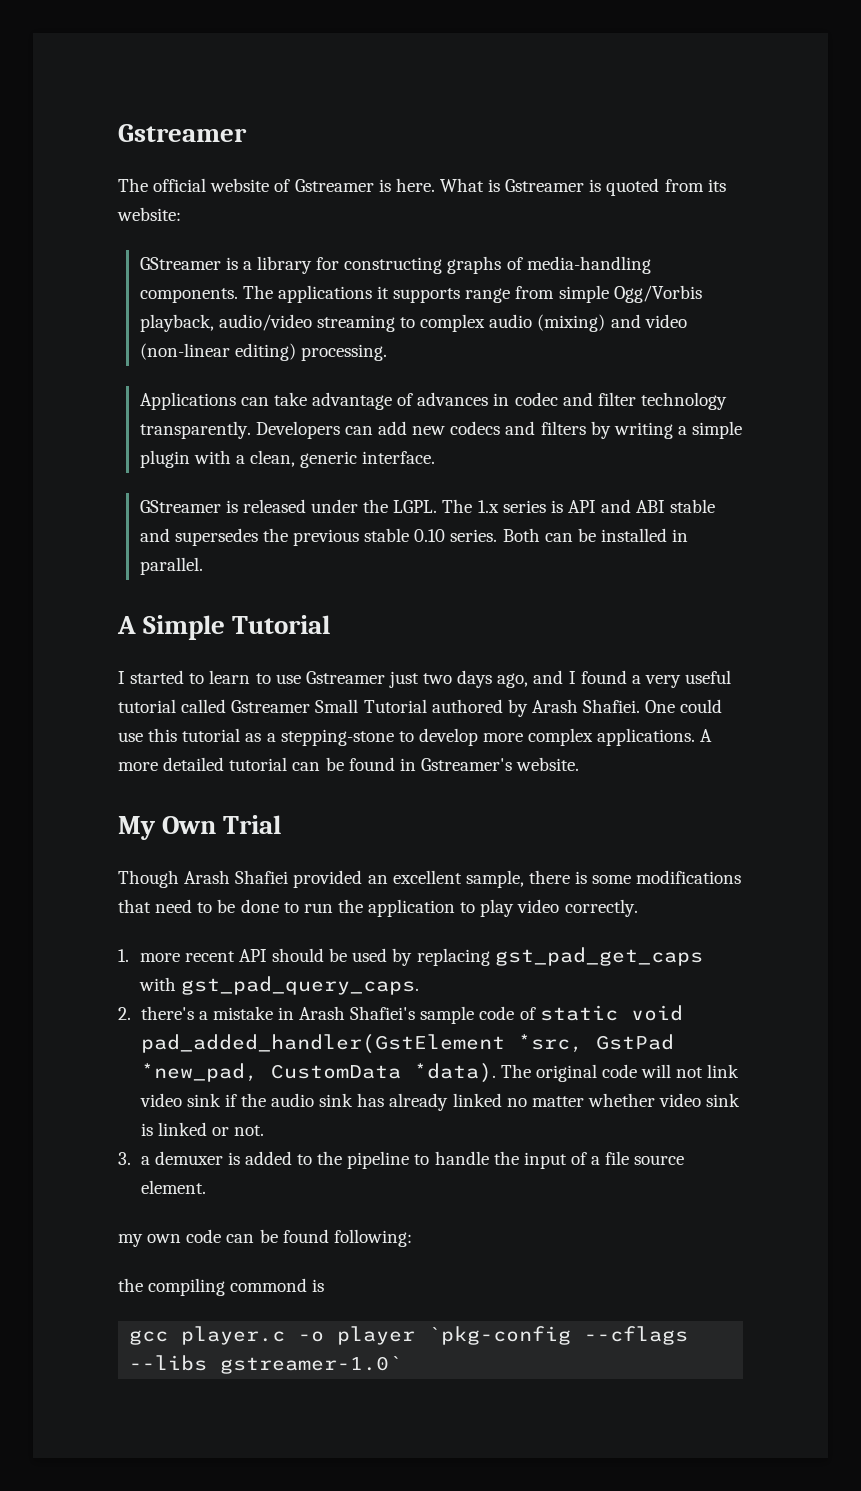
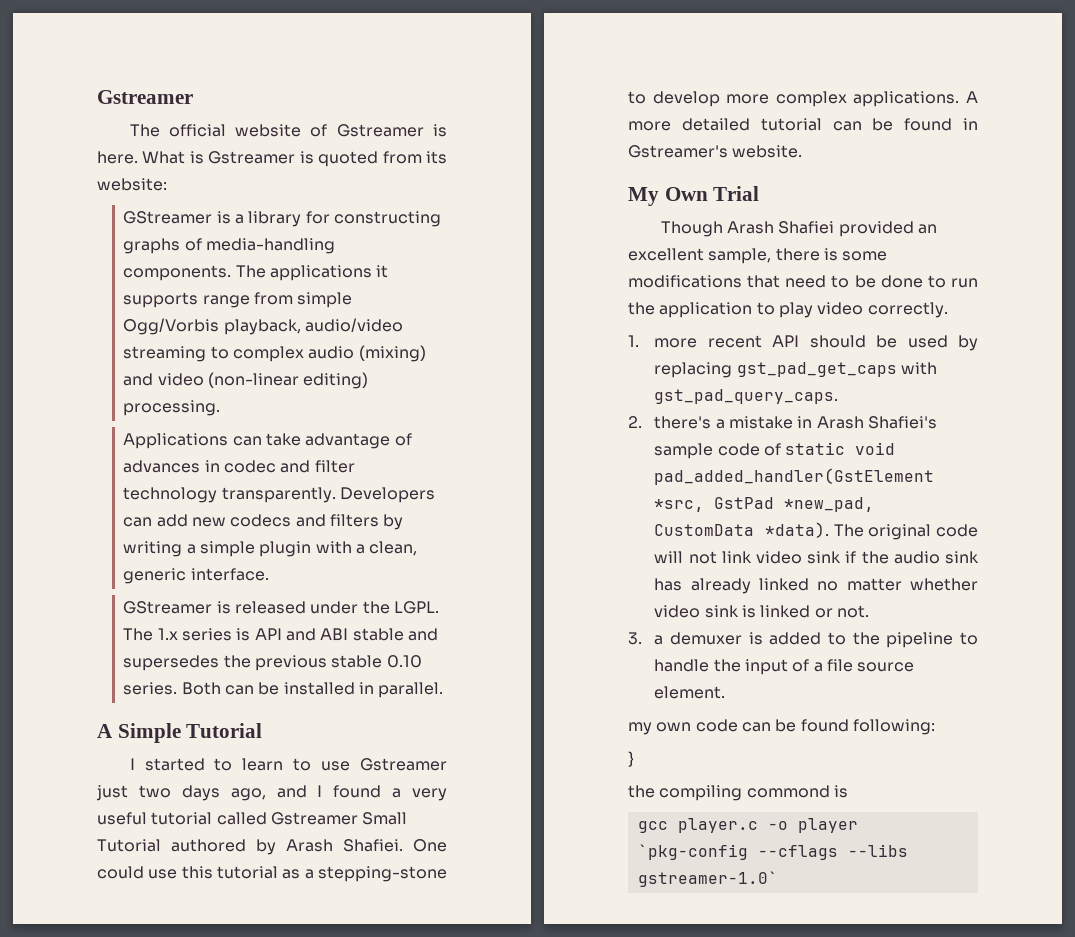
(412, 1238) none -> [628,751,634,767] // }

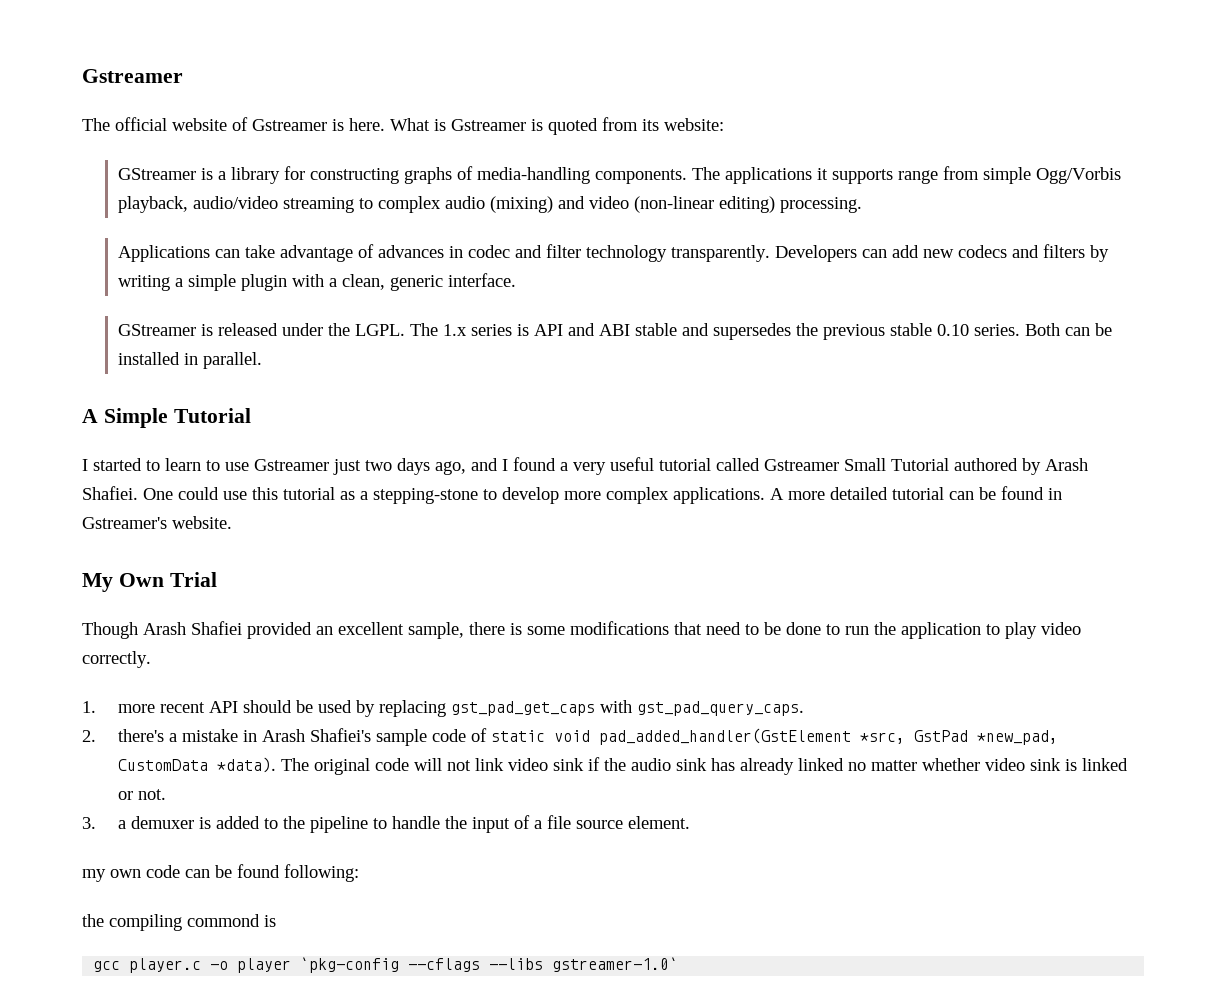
[628,751,634,767] // } -> (359, 873) none

